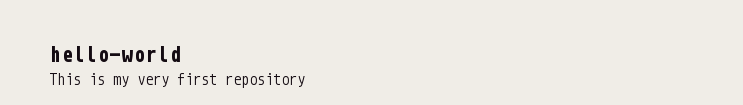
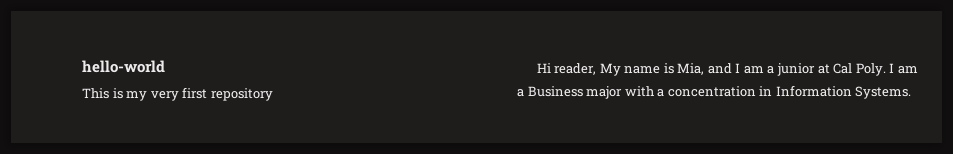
(305, 80) none -> [536,63,918,76] [517,85,912,99] // Hi reader, My name is Mia, and I am a junior at Cal Poly. I am a Business major with a concentration in Information Systems.

